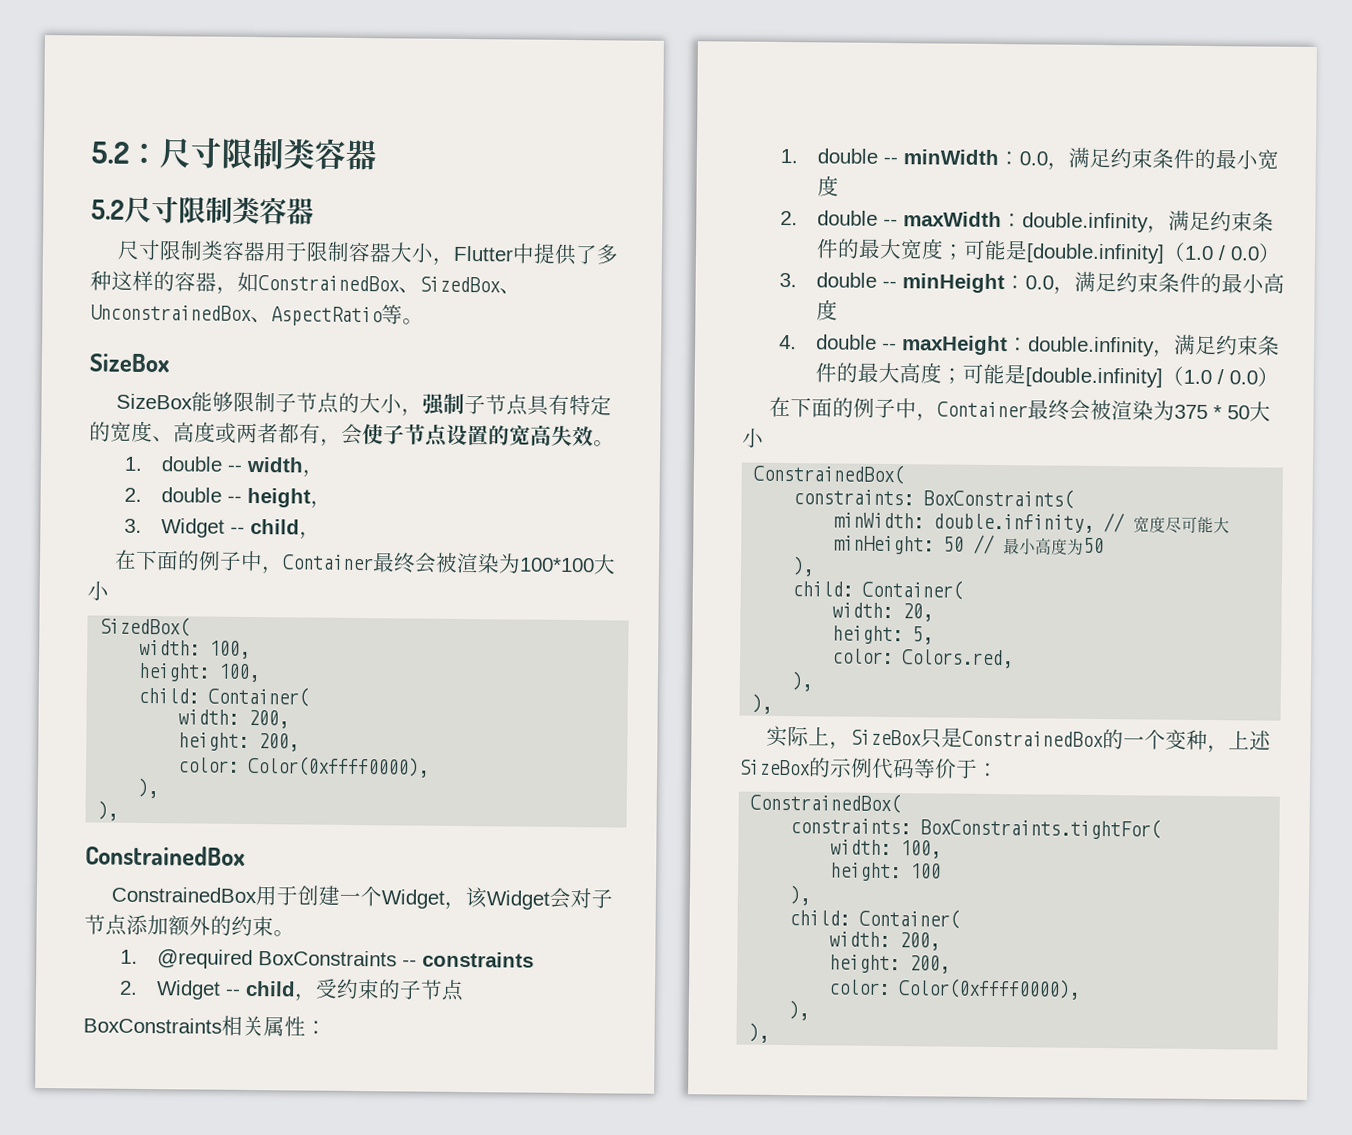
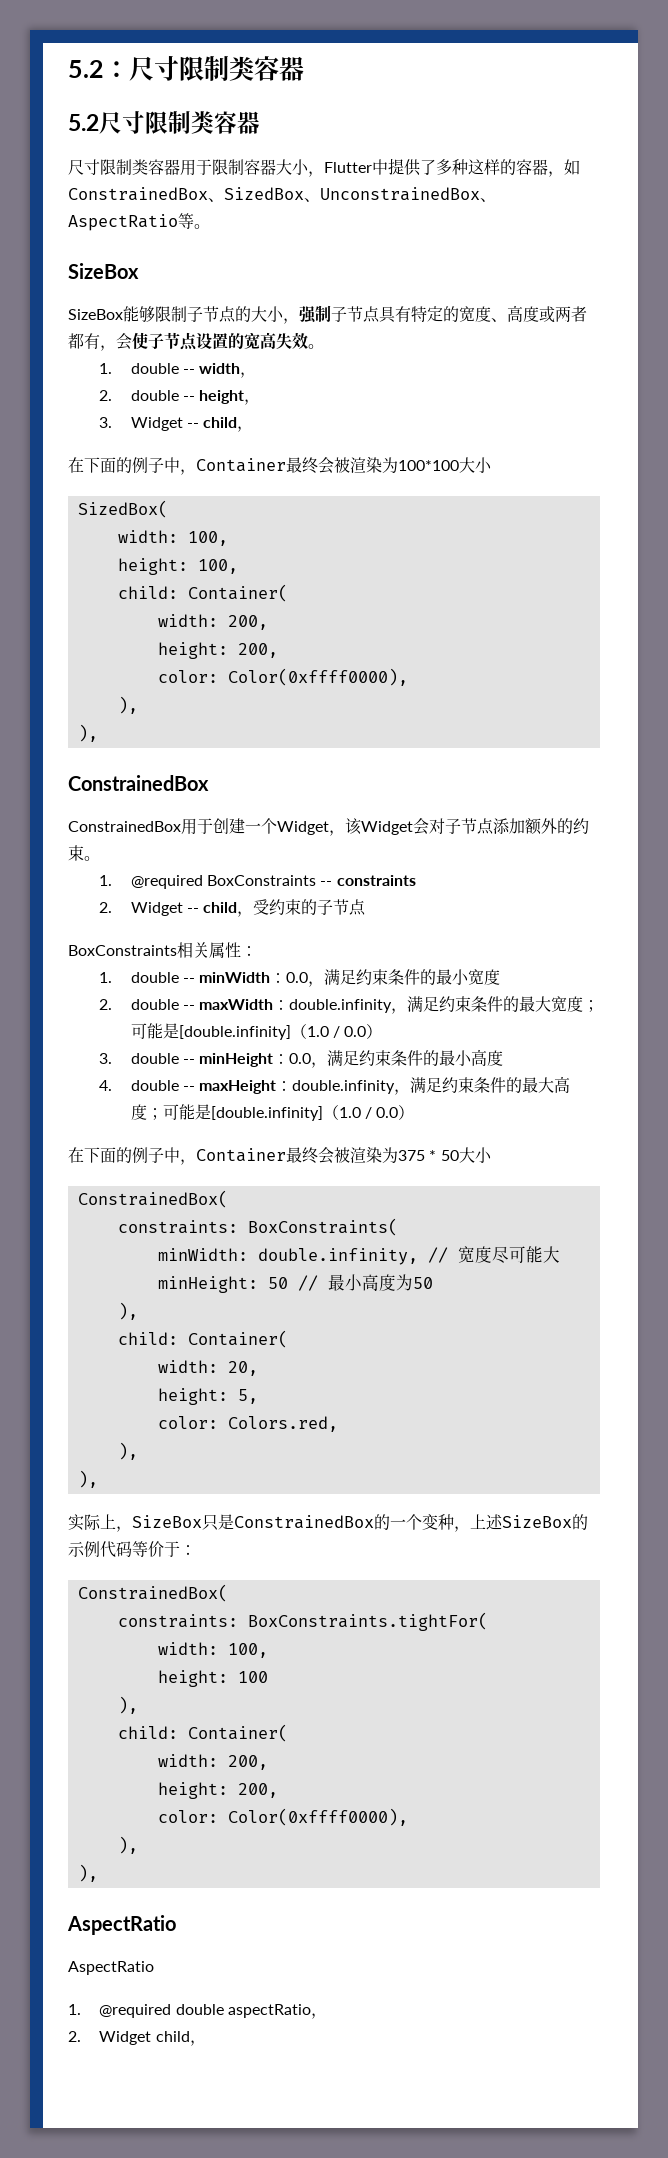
(770, 1032) none -> [67,1915,176,1935] [68,1961,154,1975] [68,2004,328,2019] [68,2031,206,2046] // AspectRatio // AspectRatio // 1. @required double aspectRatio， // 2. Widget child，

